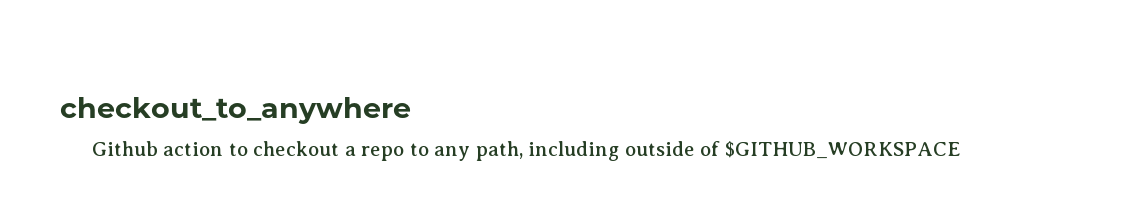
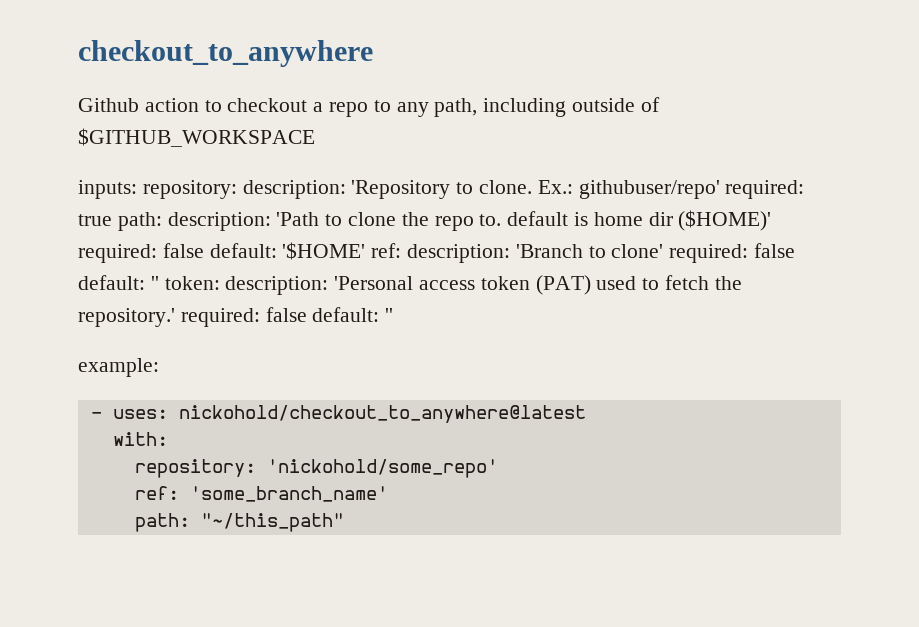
(960, 150) none -> [78,180,805,199] [78,210,772,231] [78,242,796,263] [78,275,742,295] [78,307,394,327] [78,358,159,377] [90,405,586,423] [112,432,168,446] [134,459,498,478] [134,486,388,502] [134,513,344,532] // inputs: repository: description: 'Repository to clone. Ex.: githubuser/repo' required: true path: description: 'Path to clone the repo to. default is home dir ($HOME)' required: false default: '$HOME' ref: description: 'Branch to clone' required: false default: '' token: description: 'Personal access token (PAT) used to fetch the repository.' required: false default: '' // example: // - uses: nickohold/checkout_to_anywhere@latest // with: // repository: 'nickohold/some_repo' // ref: 'some_branch_name' // path: "~/this_path"

